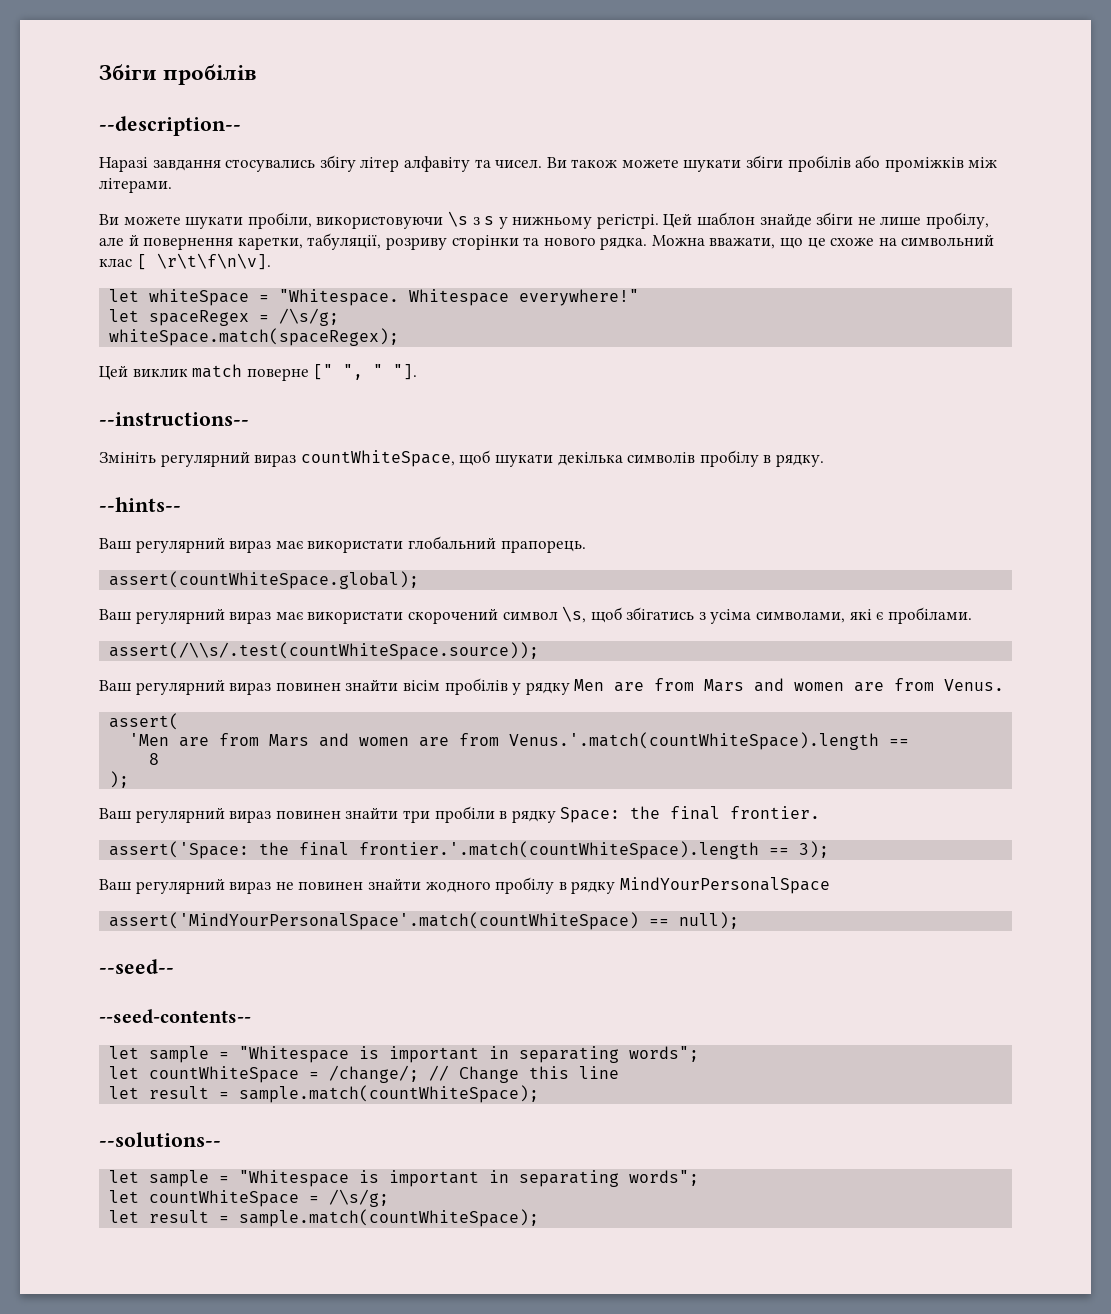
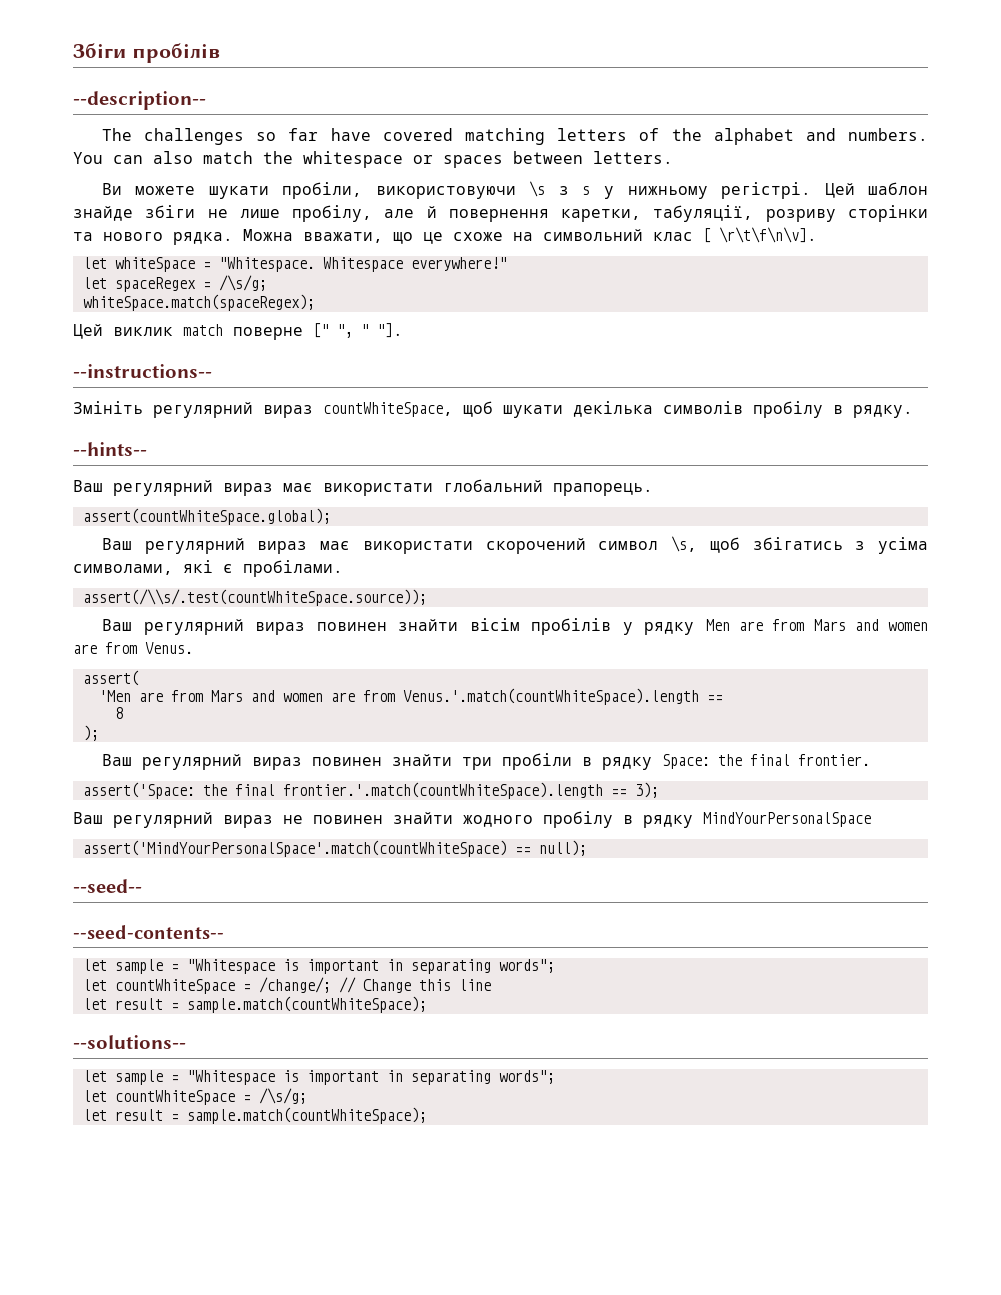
[99,155,998,172] [99,178,172,193] Наразі завдання стосувались збігу літер алфавіту та чисел. Ви також можете шукати збіги пробілів або проміжків між літерами. -> [101,128,929,145] [73,151,673,168] The challenges so far have covered matching letters of the alphabet and numbers. You can also match the whitespace or spaces between letters.

